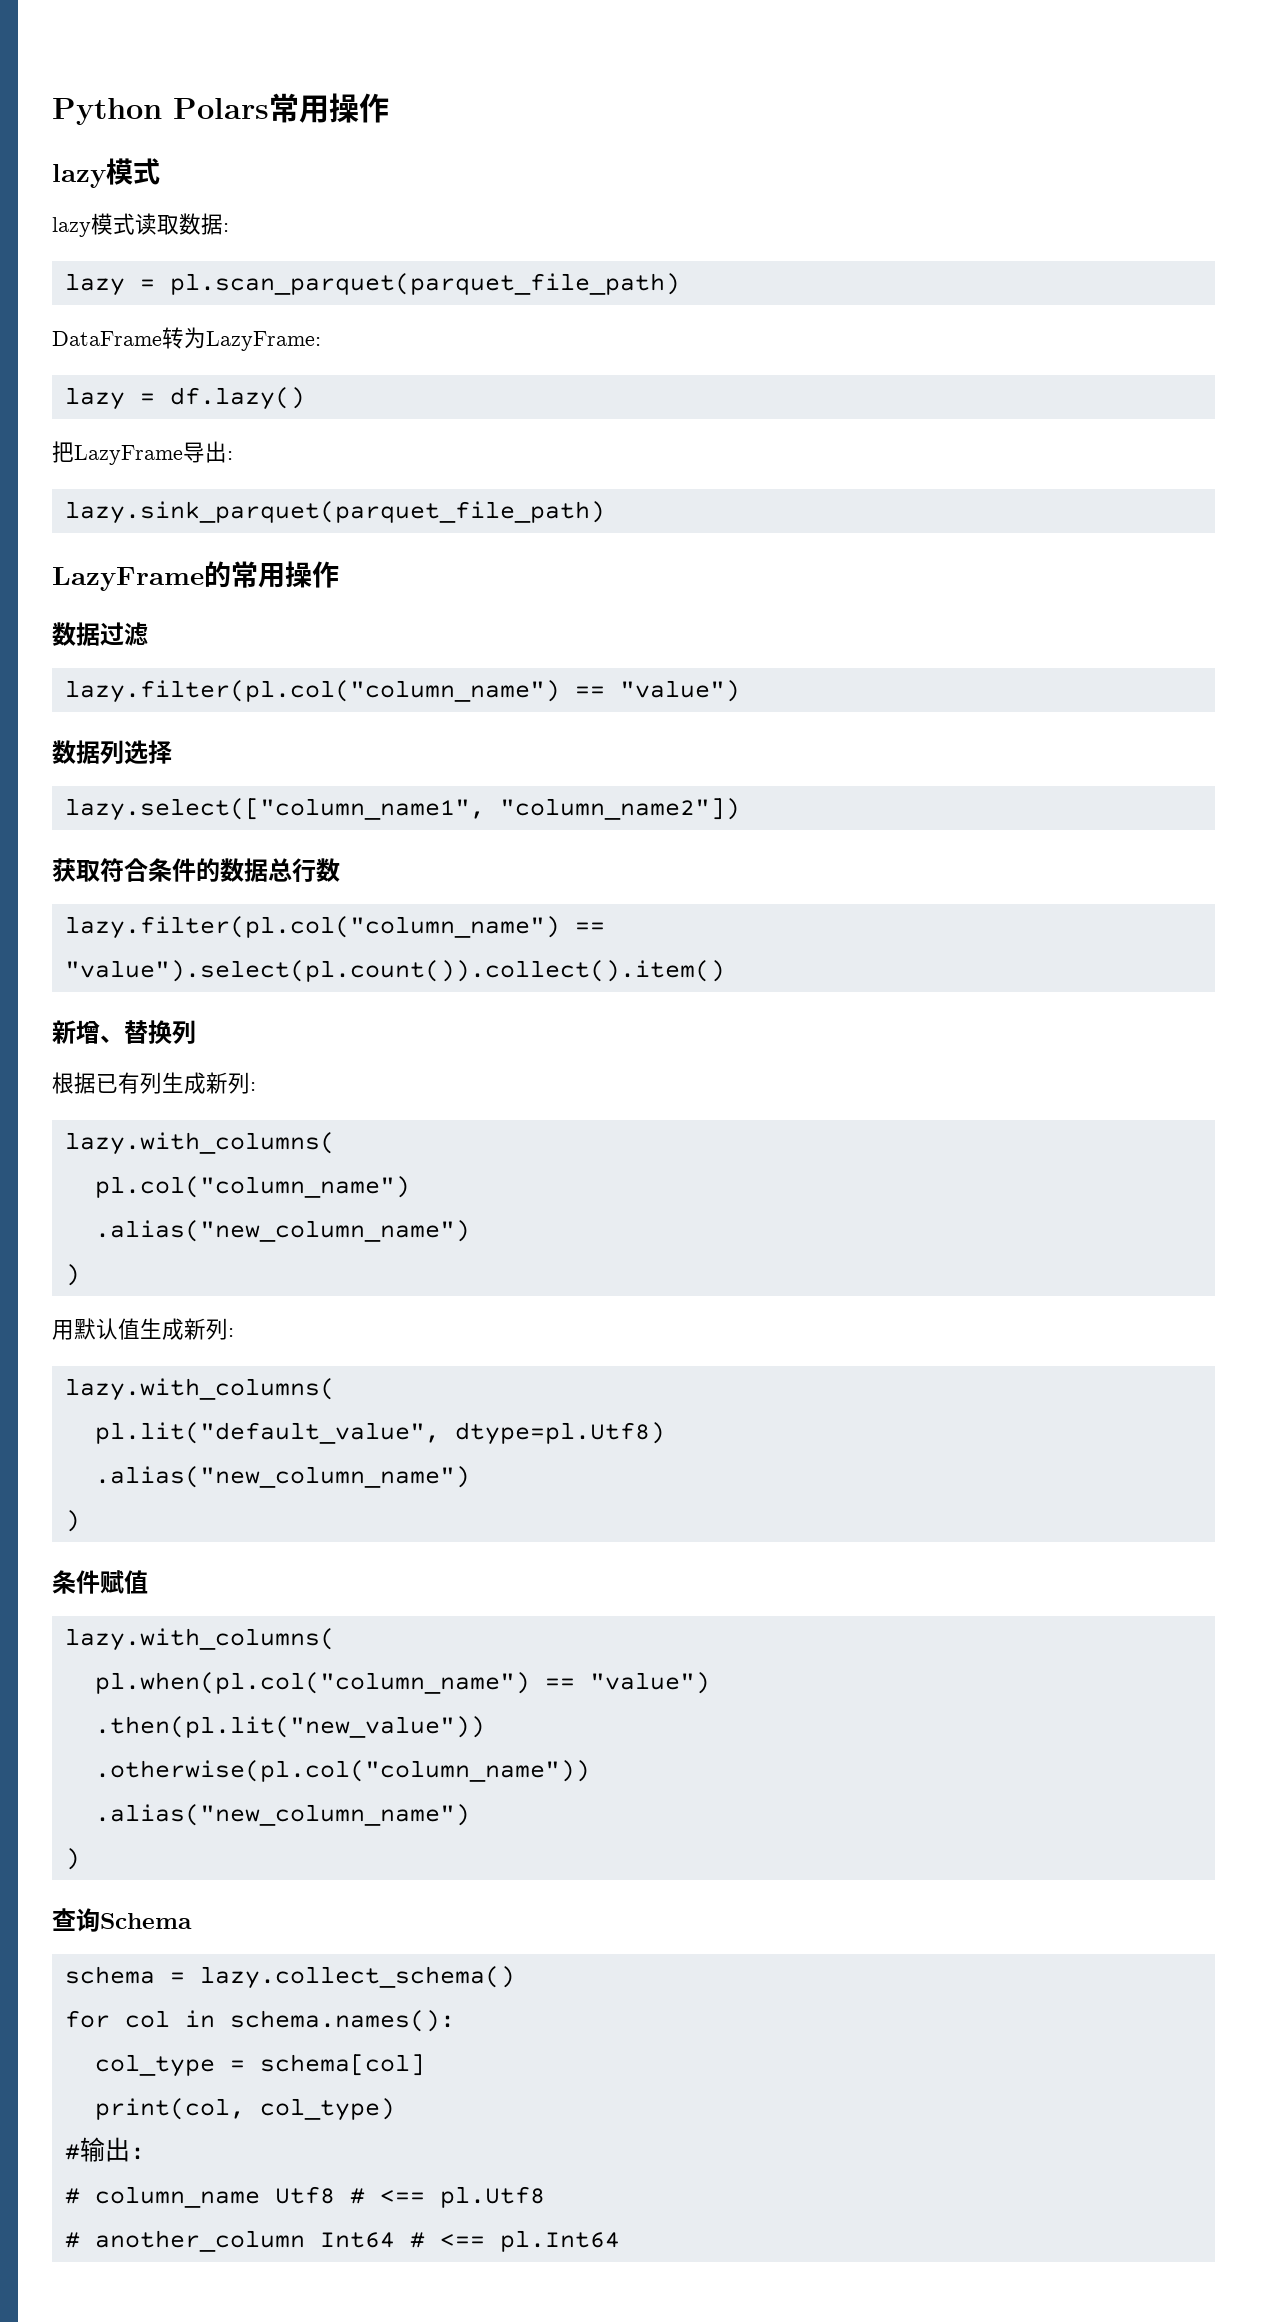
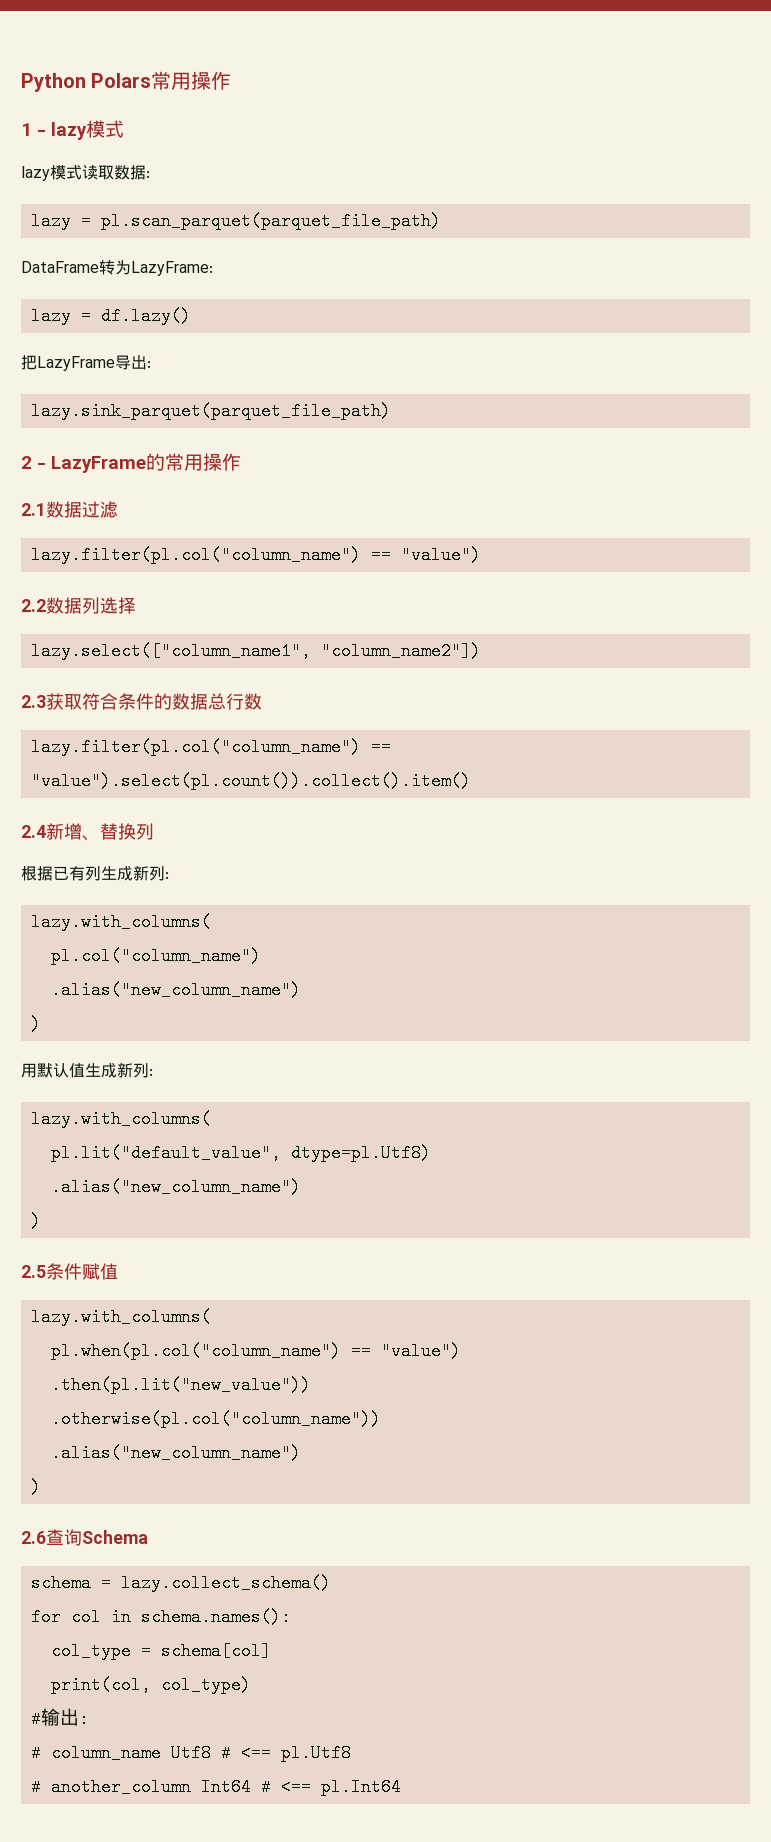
(389, 108) none -> [21,123,46,136] 1 -
(605, 512) none -> [21,456,46,469] 2 -
(339, 574) none -> [21,503,46,516] 2.1
(740, 691) none -> [21,599,46,612] 2.2
(740, 809) none -> [21,695,46,708] 2.3
(725, 971) none -> [21,825,46,838] 2.4
(80, 1521) none -> [21,1265,46,1278] 2.5
(80, 1859) none -> [21,1531,46,1544] 2.6

